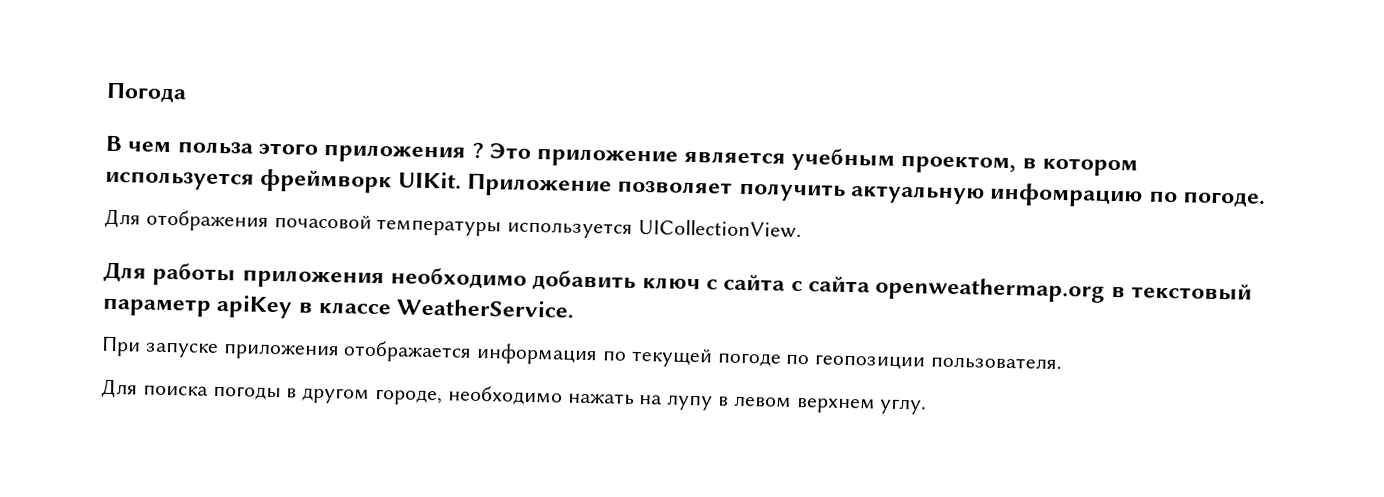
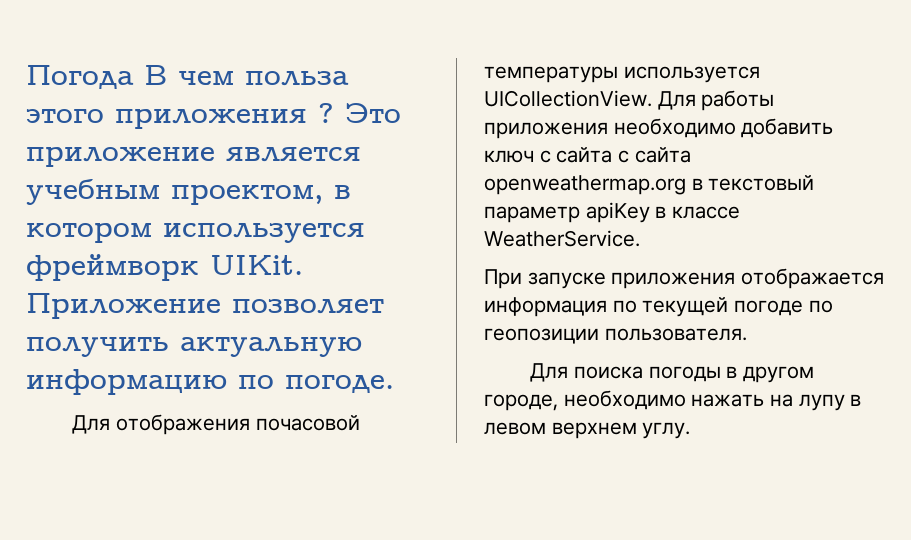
(187, 92) // -> (134, 77) none
[989,182,1144,208] инфомрацию -> [26,369,227,395] информацию
(803, 228) // -> (652, 98) none

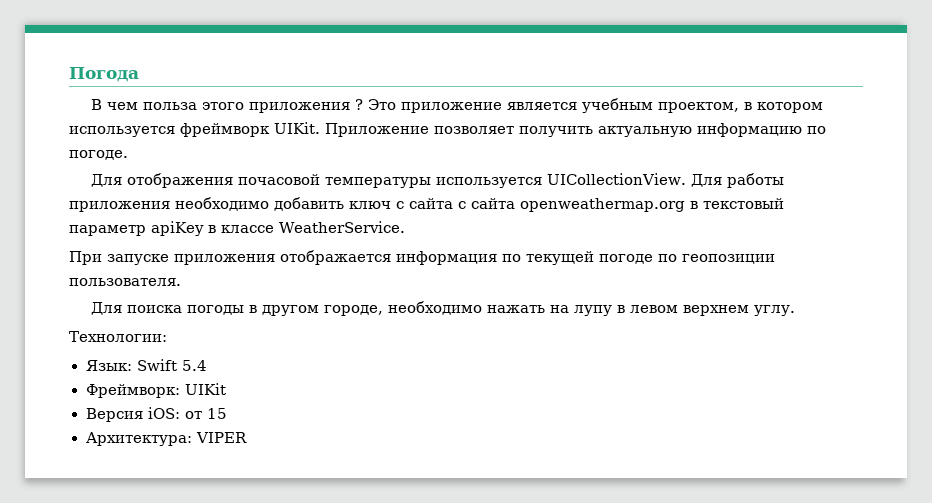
(134, 77) none -> (139, 74) //
(691, 430) none -> [69,331,167,342] [85,359,207,371] [85,383,226,398] [85,407,227,422] [85,432,247,446] // Технологии: // Язык: Swift 5.4 // Фреймворк: UIKit // Версия iOS: от 15 // Архитектура: VIPER

